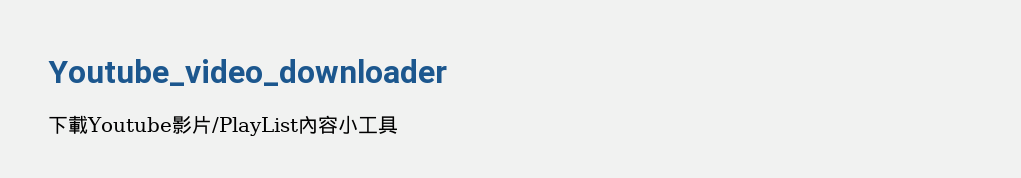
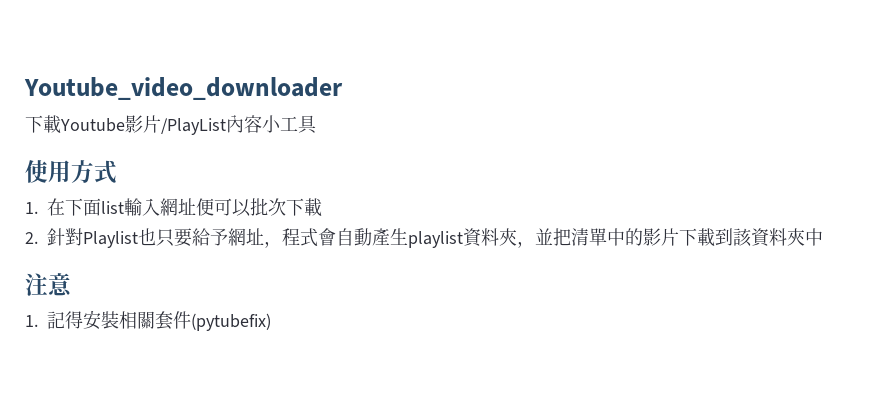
(398, 125) none -> [25,160,117,184] [25,198,322,217] [25,228,823,248] [25,273,72,296] [25,310,271,331] // 使用方式 // 1.在下面list輸入網址便可以批次下載 // 2.針對Playlist也只要給予網址，程式會自動產生playlist資料夾，並把清單中的影片下載到該資料夾中 // 注意 // 1.記得安裝相關套件(pytubefix)

